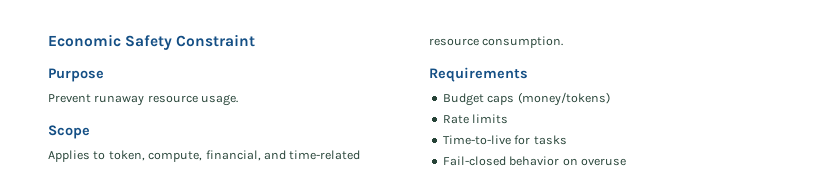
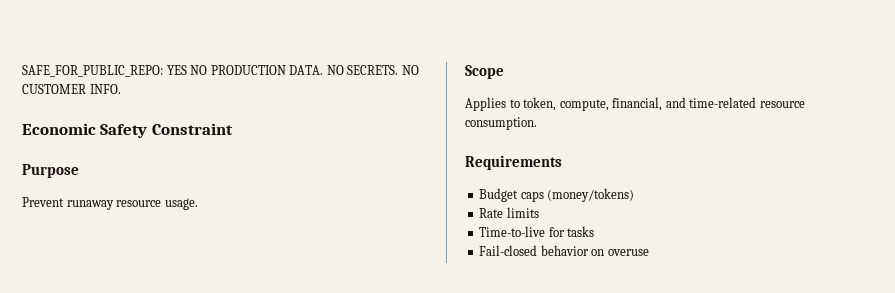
(48, 40) none -> [22,65,419,77] [22,84,121,94] SAFE_FOR_PUBLIC_REPO: YES NO PRODUCTION DATA. NO SECRETS. NO CUSTOMER INFO. //

